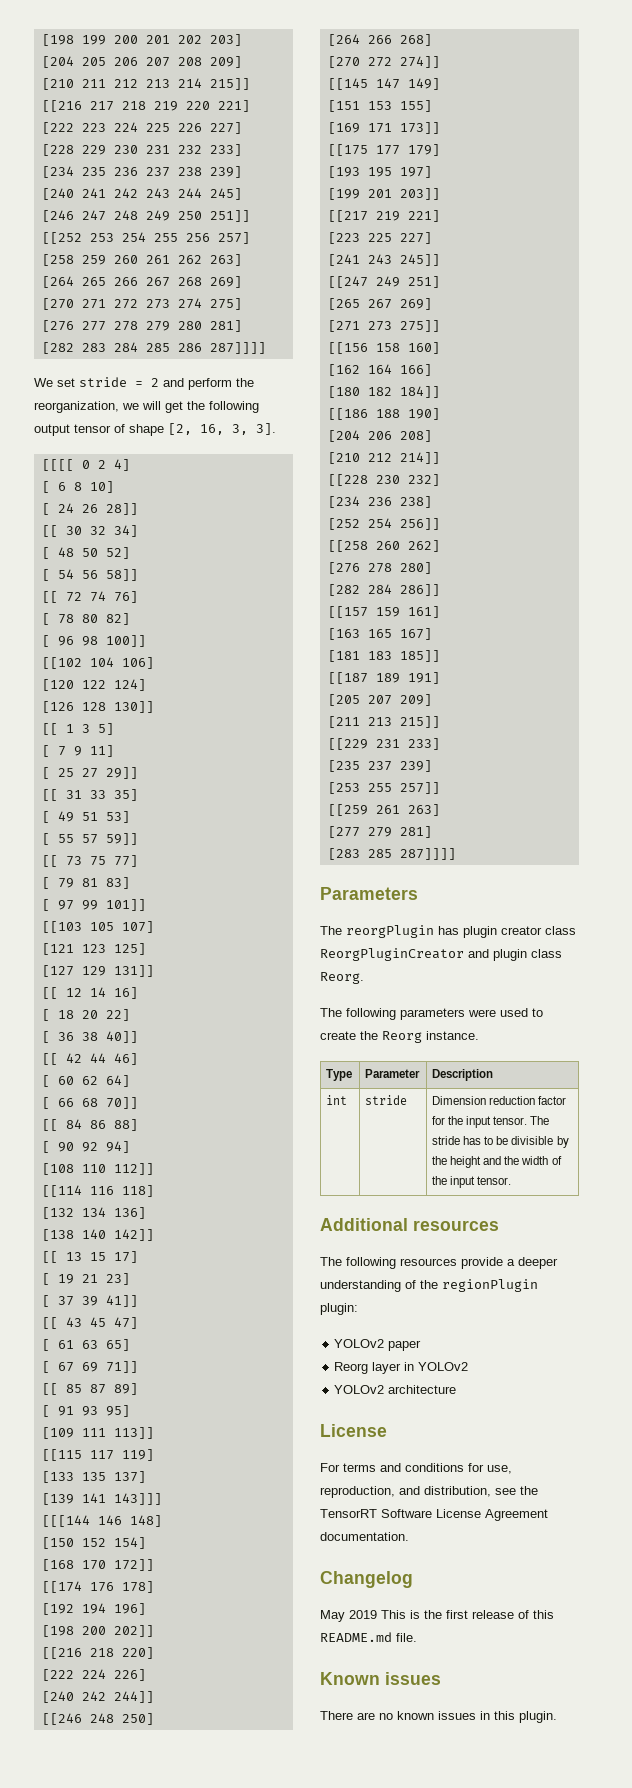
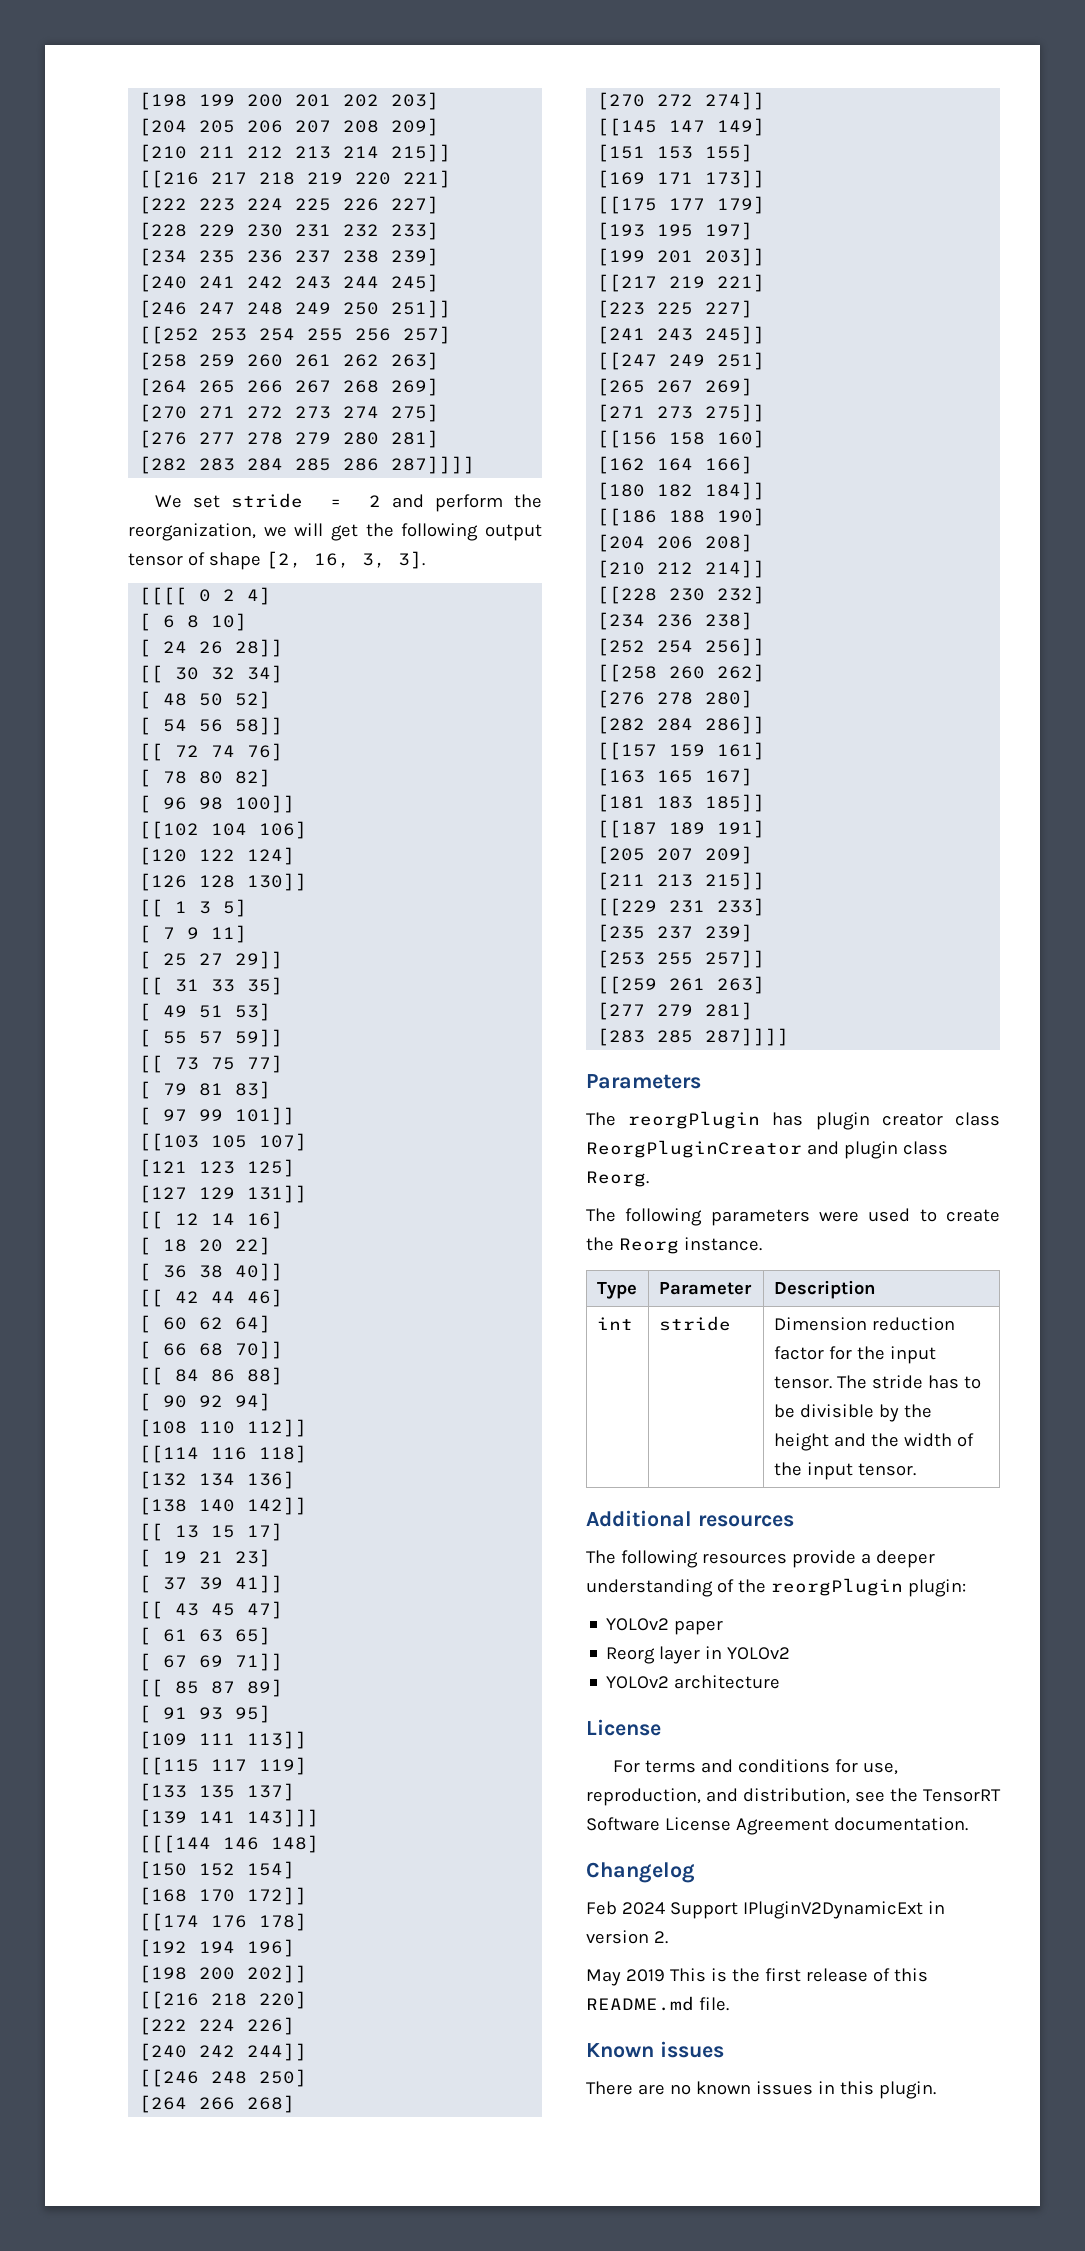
[442,1279,538,1292] regionPlugin -> [770,1578,903,1596] reorgPlugin
(413, 1579) none -> [586,1901,945,1919] [586,1930,668,1944] // Feb 2024 Support IPluginV2DynamicExt in version 2.

